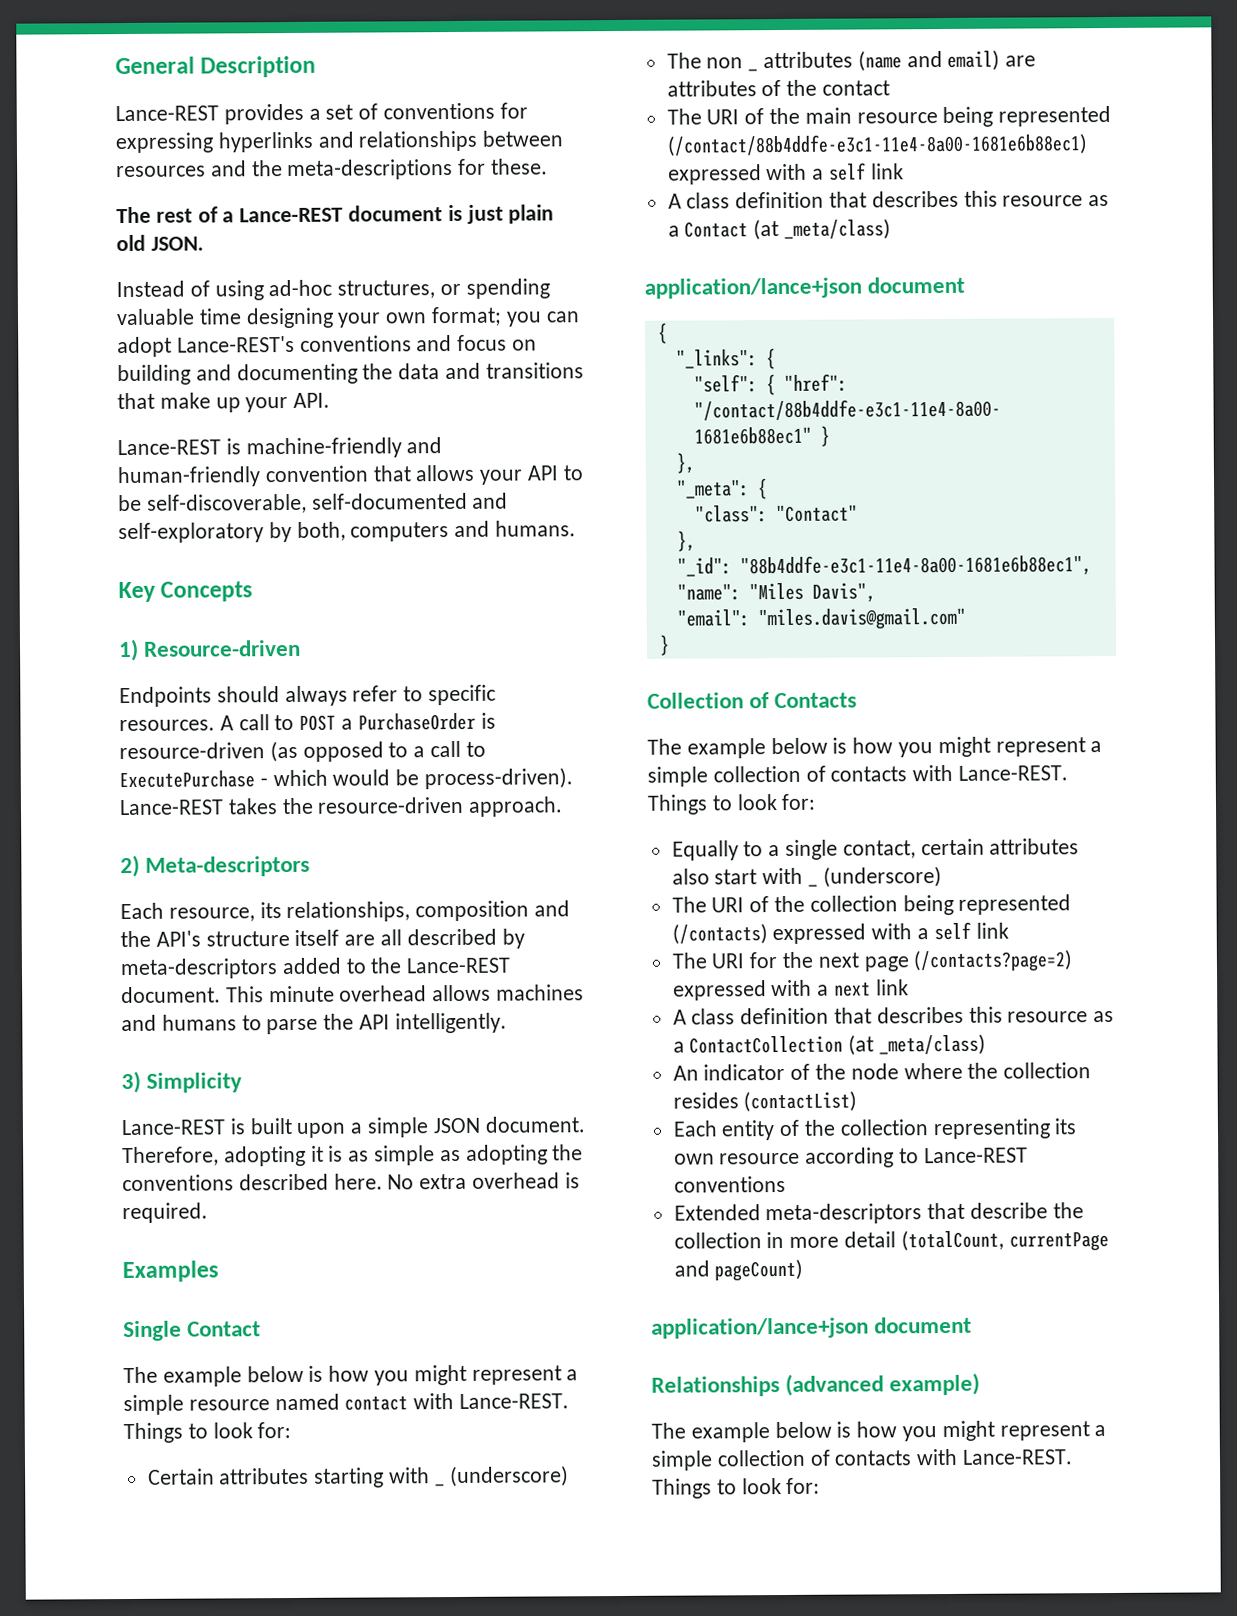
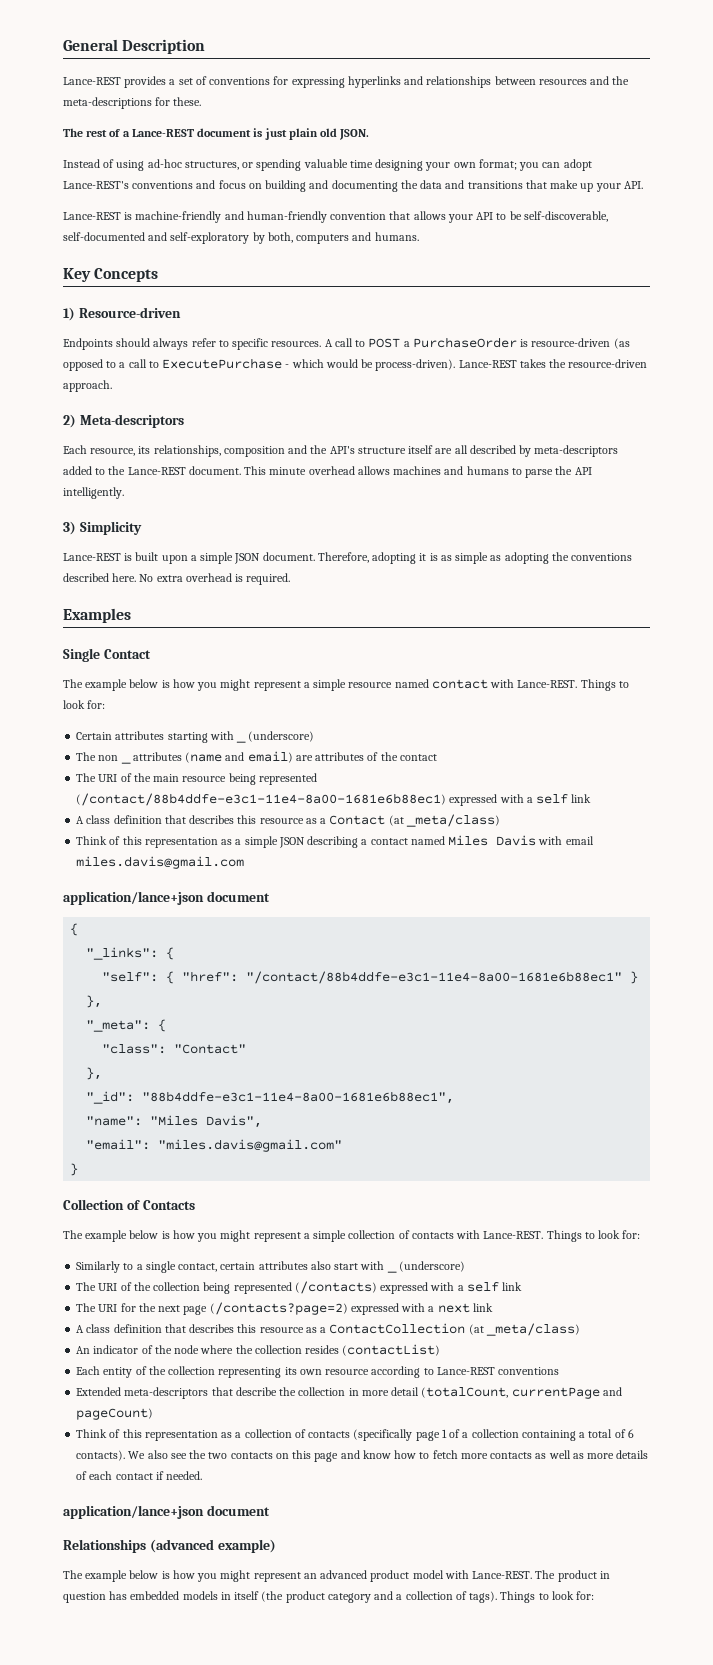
(892, 229) none -> [76,835,594,848] [76,856,245,869] // Think of this representation as a simple JSON describing a contact named Miles Davis with email miles.davis@gmail.com
[671,840,739,861] Equally -> [76,1261,121,1273] Similarly
(804, 1270) none -> [76,1429,634,1441] [76,1450,649,1462] [76,1471,203,1480] // Think of this representation as a collection of contacts (specifically page 1 of a collection containing a total of 6 contacts). We also see the two contacts on this page and know how to fetch more contacts as well as more details of each contact if needed.
[1094,1425,1107,1437] [651,1448,1074,1471] a simple collection of contacts with Lance-REST. -> [303,1570,610,1582] [63,1591,498,1603] an advanced product model with Lance-REST. The product in question has embedded models in itself (the product category and a collection of tags).

